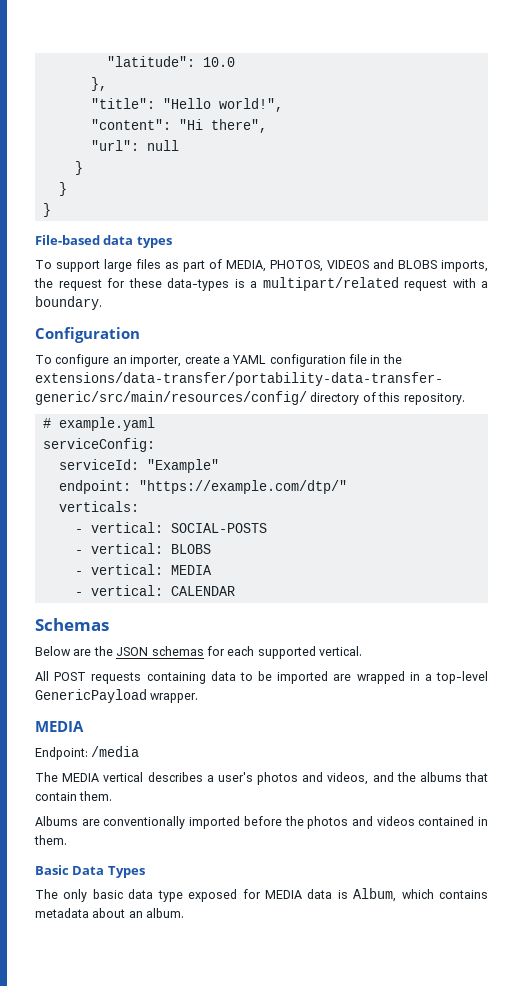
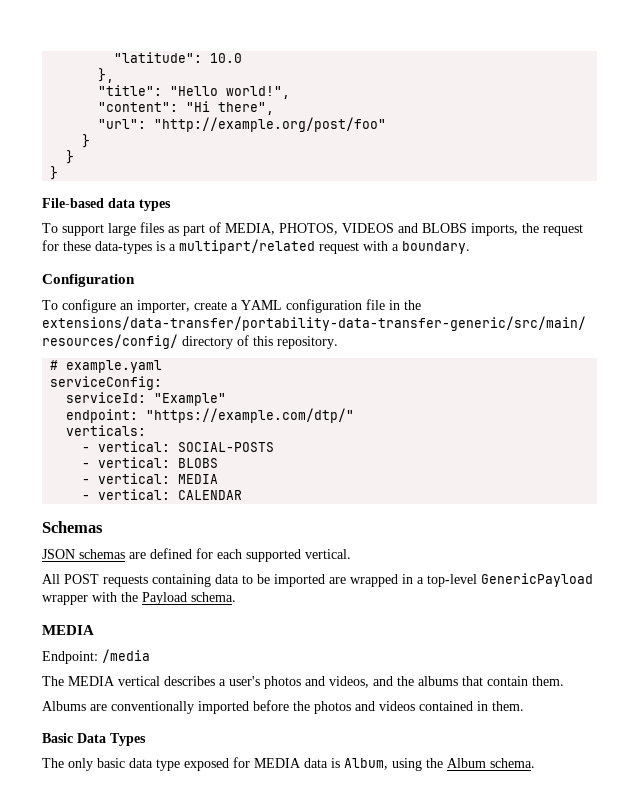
[146,140,179,151] null -> [154,117,387,132] "http://example.org/post/foo"
[35,646,204,656] Below are the JSON schemas -> [42,548,192,559] JSON schemas are defined
[150,693,199,703] wrapper. -> [42,592,236,605] wrapper with the Payload schema.
[401,889,489,899] [35,908,185,918] which contains metadata about an album. -> [392,758,535,771] using the Album schema.

